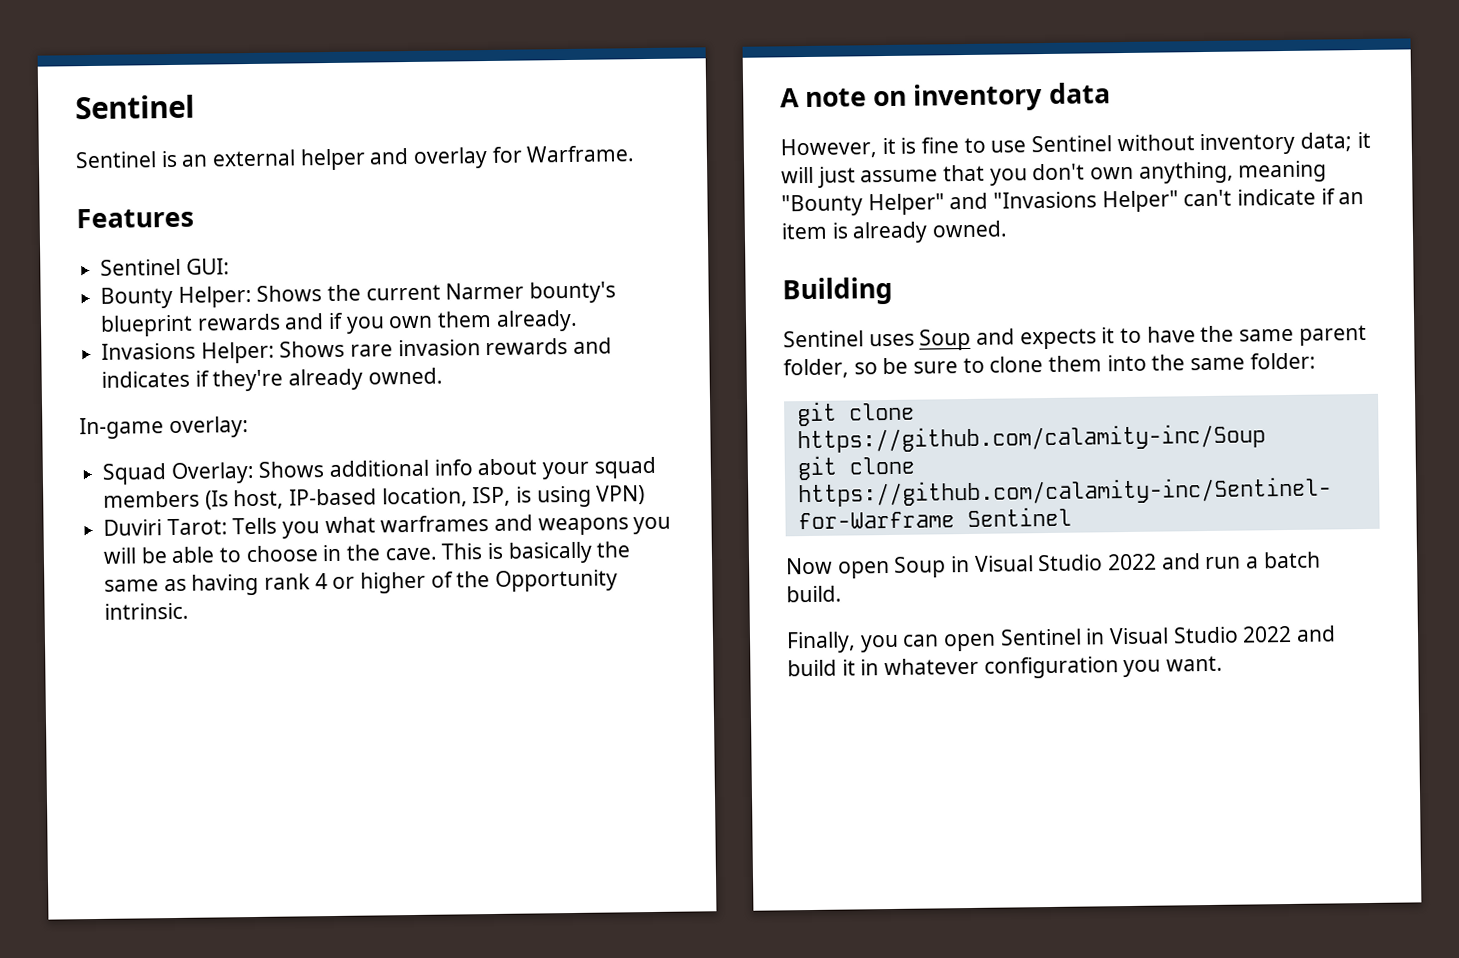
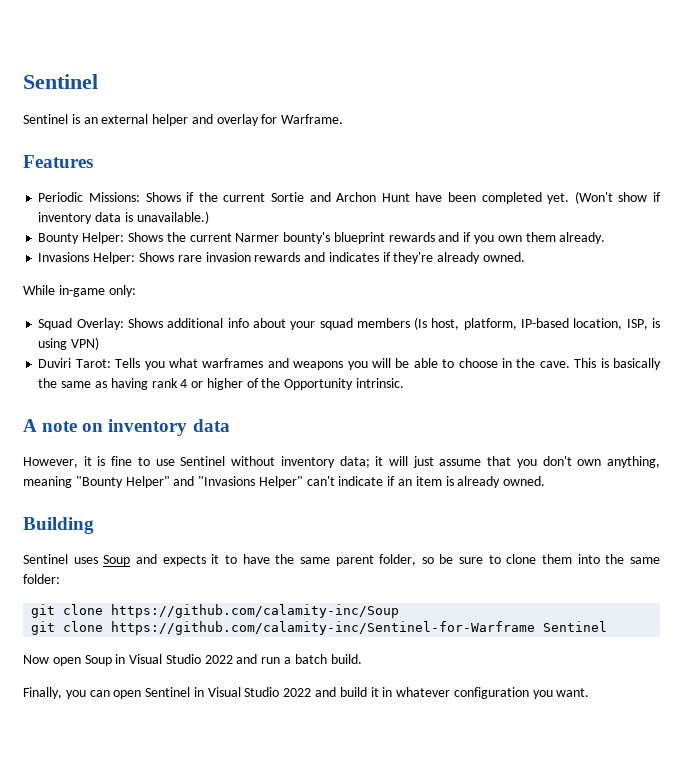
[100,258,230,276] Sentinel GUI: -> [38,191,662,204] [38,211,209,224] Periodic Missions: Shows if the current Sortie and Archon Hunt have been completed yet. (Won't show if inventory data is unavailable.)
[79,416,249,440] In-game overlay: -> [23,285,136,297] While in-game only:
(285, 499) none -> [463,318,517,330] platform,

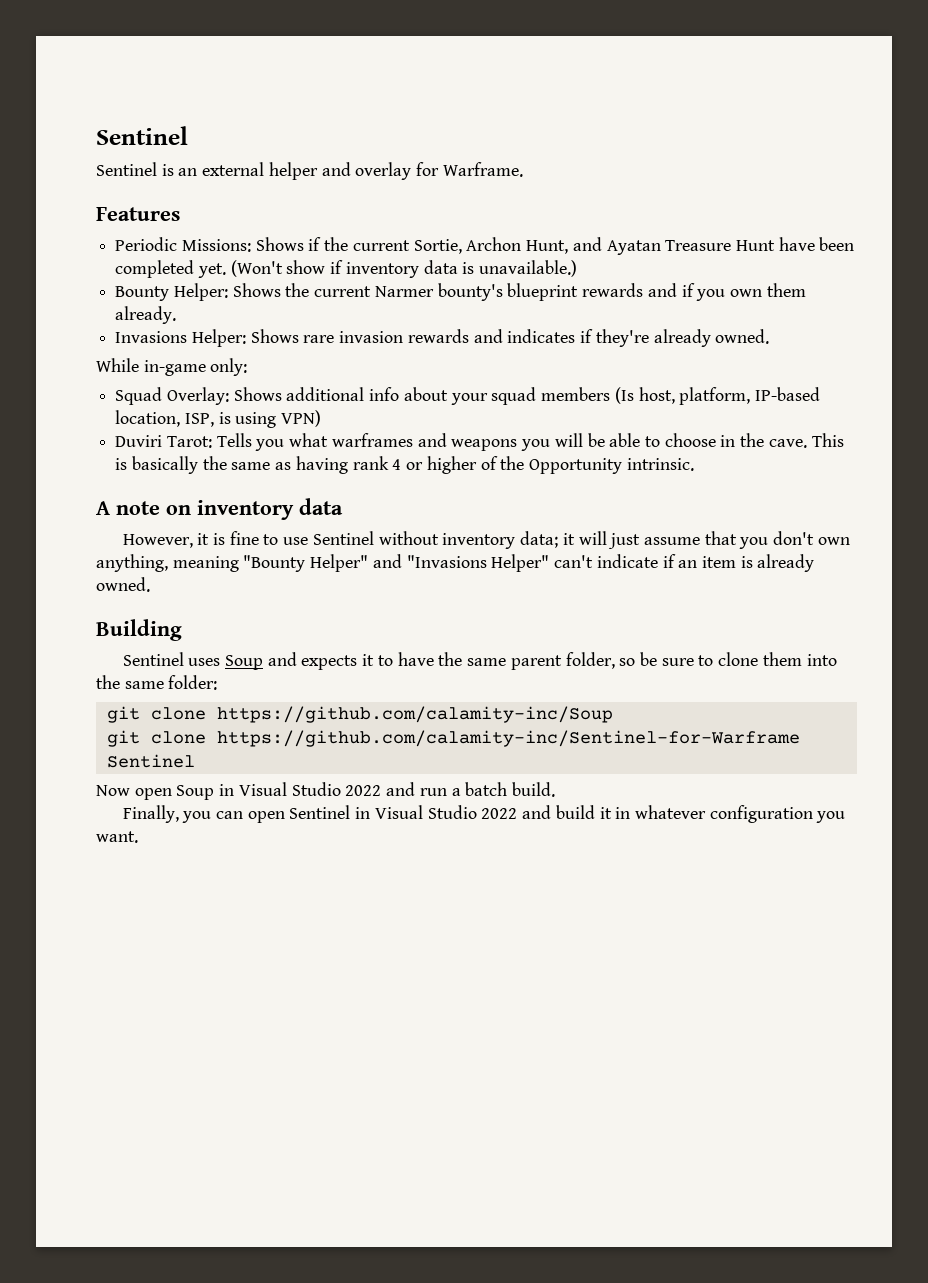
[271,192,377,202] Sortie and Archon -> [413,237,732,255] Sortie, Archon Hunt, and Ayatan Treasure

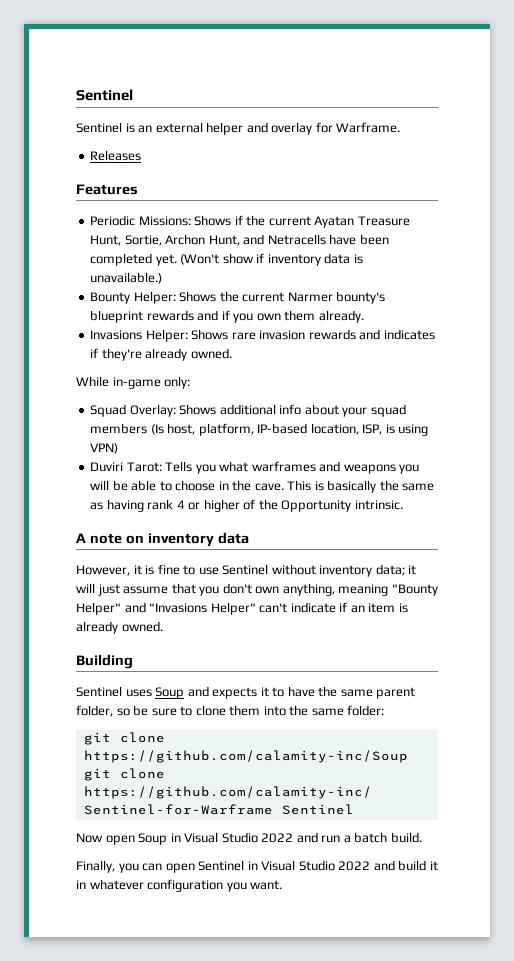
(523, 169) none -> [90,150,142,161] // Releases
(410, 245) none -> [314,216,410,228] [90,235,122,246] Ayatan Treasure Hunt,
[606,240,775,255] Ayatan Treasure Hunt -> [267,234,326,245] Netracells

